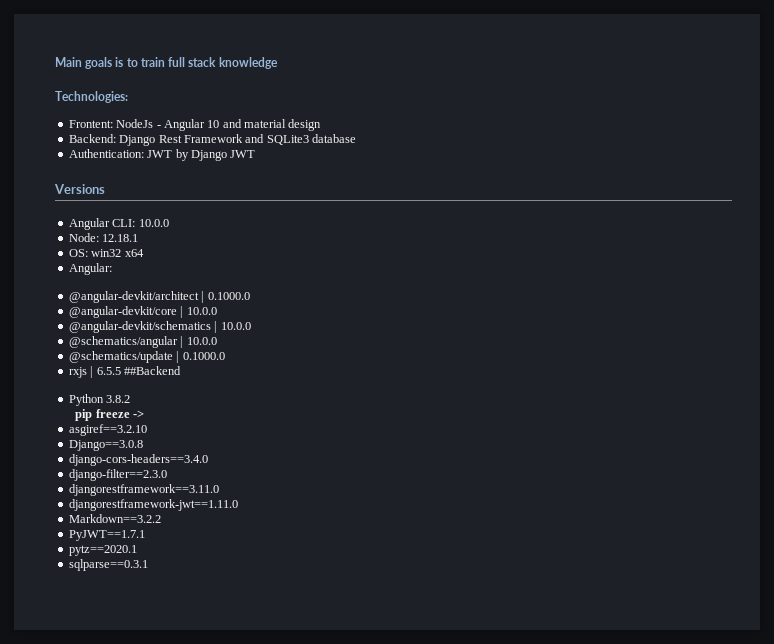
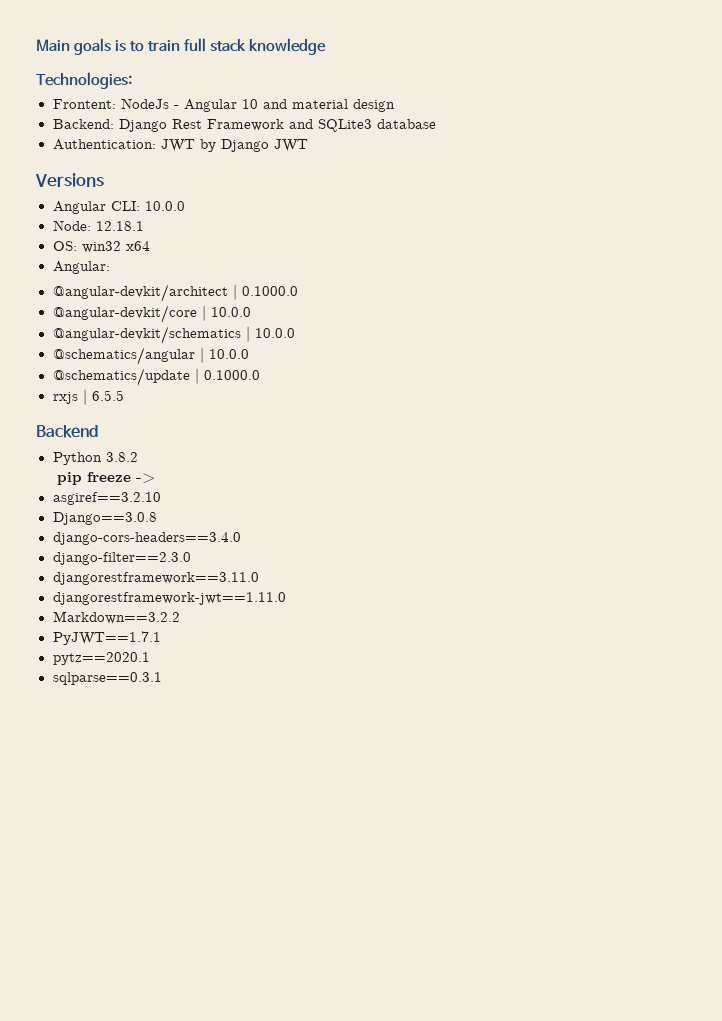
[123,366,181,375] ##Backend -> [36,425,98,438] // Backend

